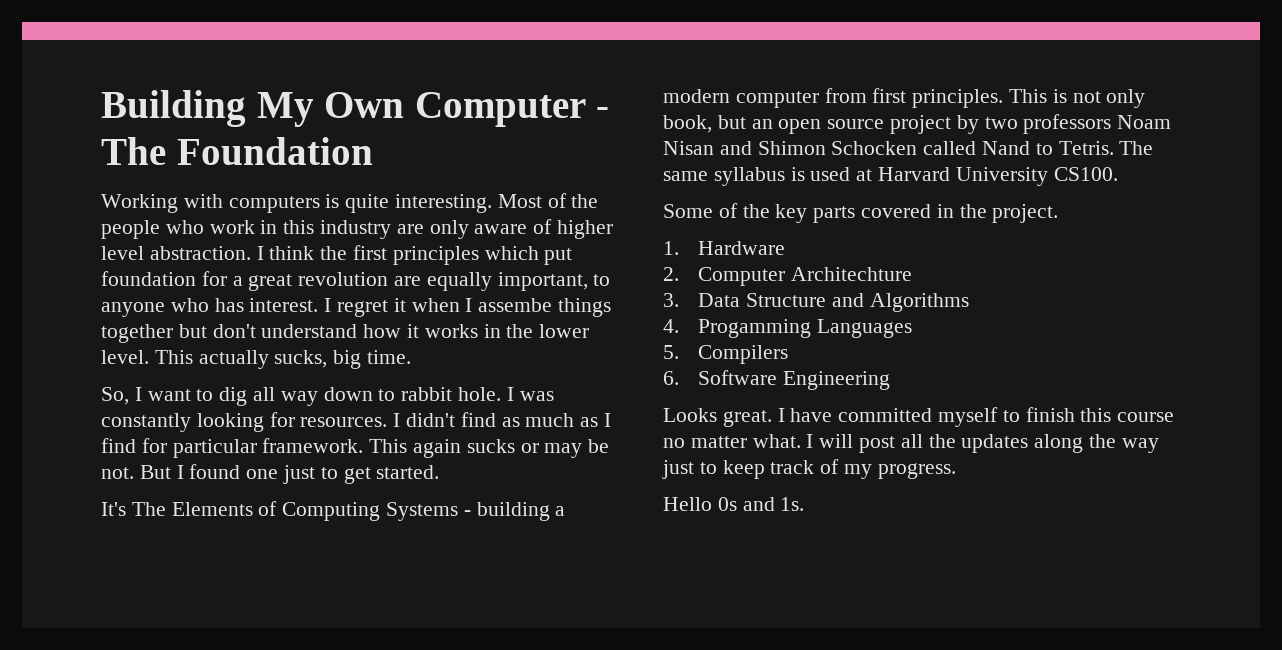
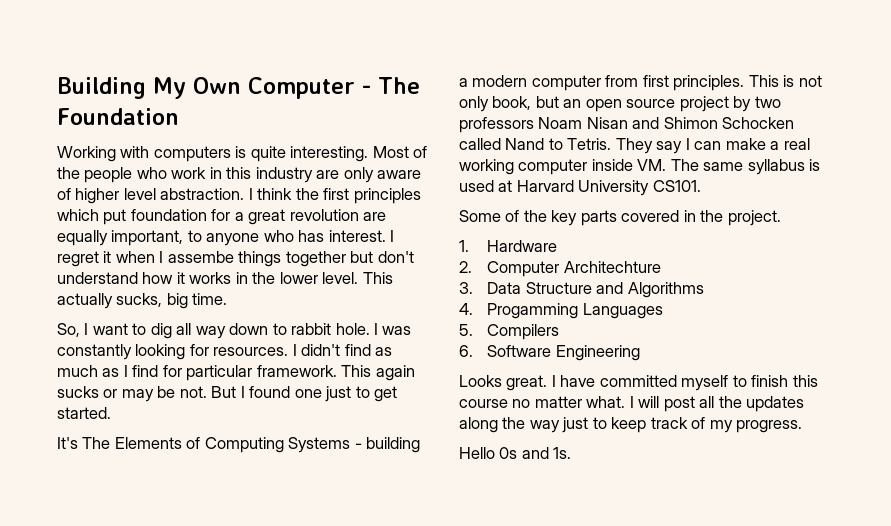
(1114, 148) none -> [615,138,810,154] [459,159,667,175] They say I can make a real working computer inside VM.
[1053,167,1118,181] CS100. -> [652,180,701,192] CS101.

